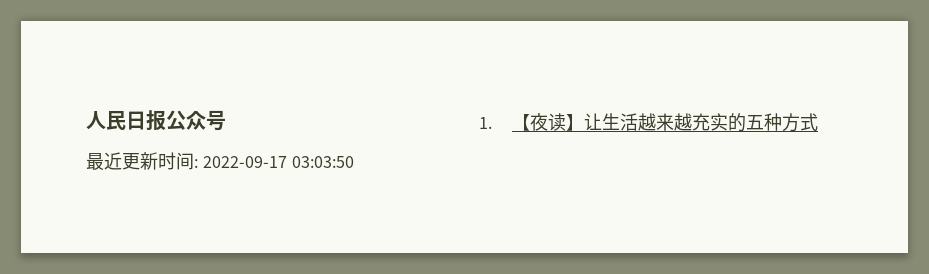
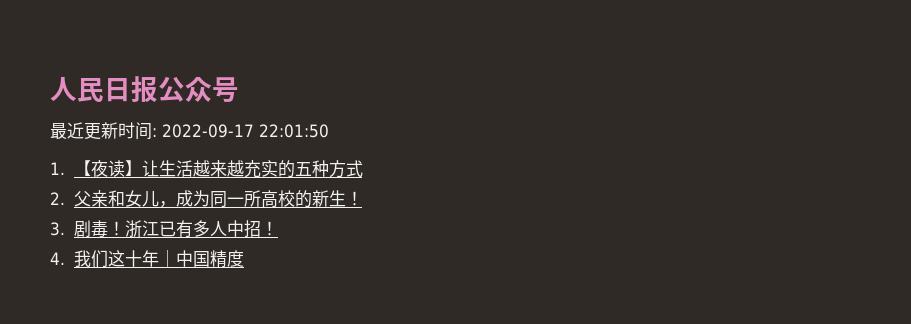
[291,156,354,168] 03:03:50 -> [259,124,329,138] 22:01:50
(818, 122) none -> [50,190,363,208] [50,220,278,238] [50,250,244,268] // 2.父亲和女儿，成为同一所高校的新生！ // 3.剧毒！浙江已有多人中招！ // 4.我们这十年｜中国精度

